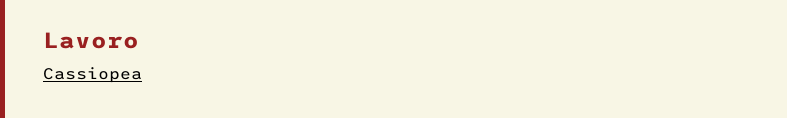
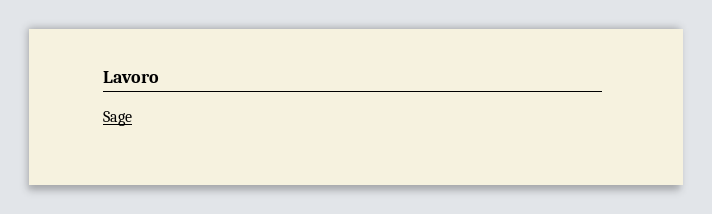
[43,67,142,83] Cassiopea -> [103,111,132,126] Sage

